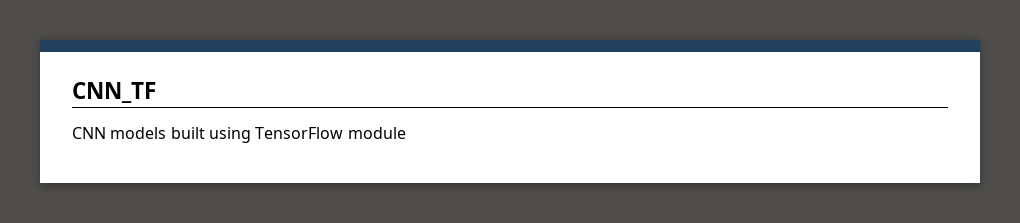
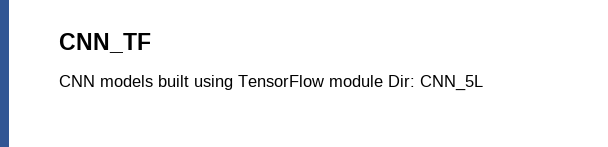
(406, 133) none -> [388,75,483,91] Dir: CNN_5L

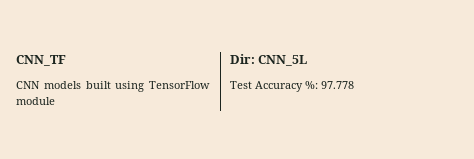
(383, 81) none -> (55, 101) //
(483, 83) none -> [230,81,354,92] // Test Accuracy %: 97.778

